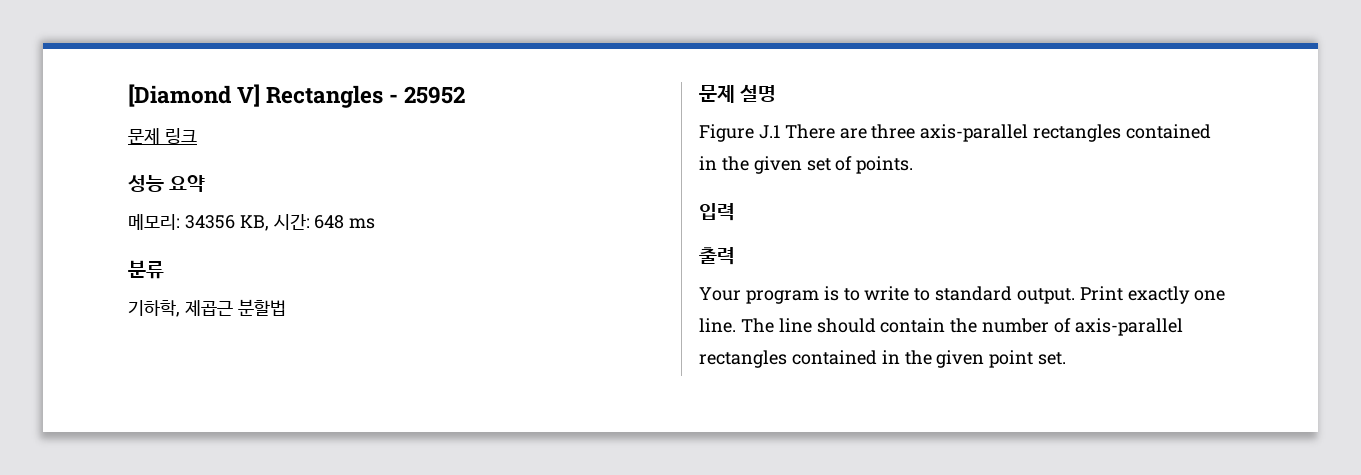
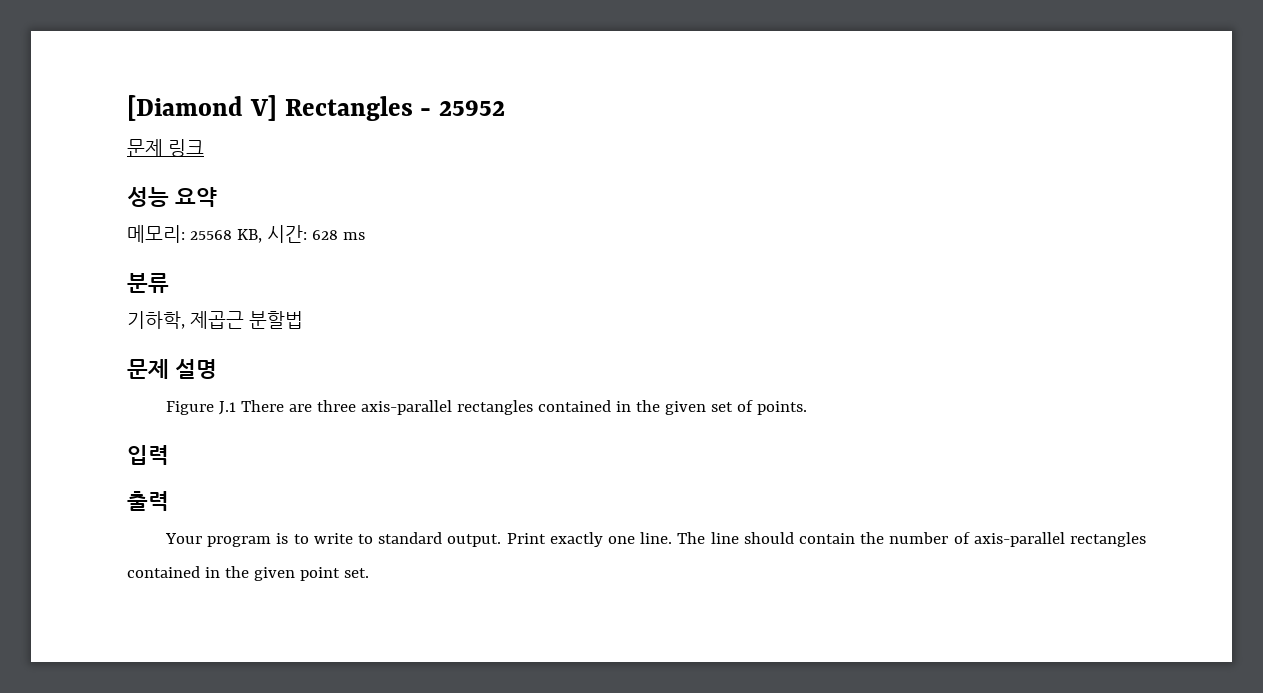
[184,215,235,229] 34356 -> [189,230,232,240] 25568
[314,215,345,229] 648 -> [311,230,338,240] 628

